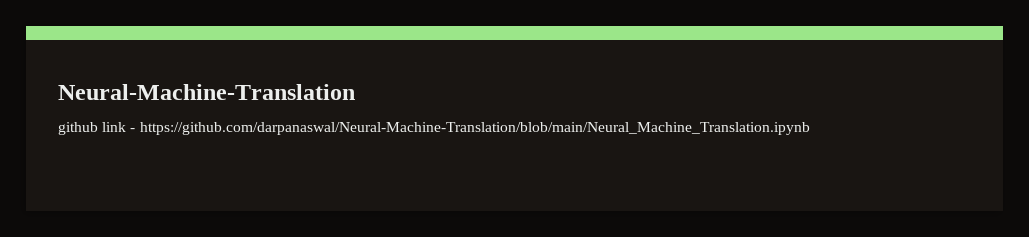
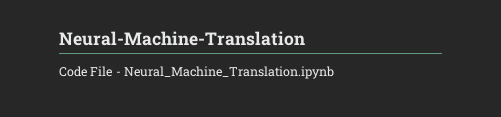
[58,122,810,135] github link - https://github.com/darpanaswal/Neural-Machine-Translation/blob/main/Neural_Machine_Translation.ipynb -> [59,66,335,79] Code File - Neural_Machine_Translation.ipynb

